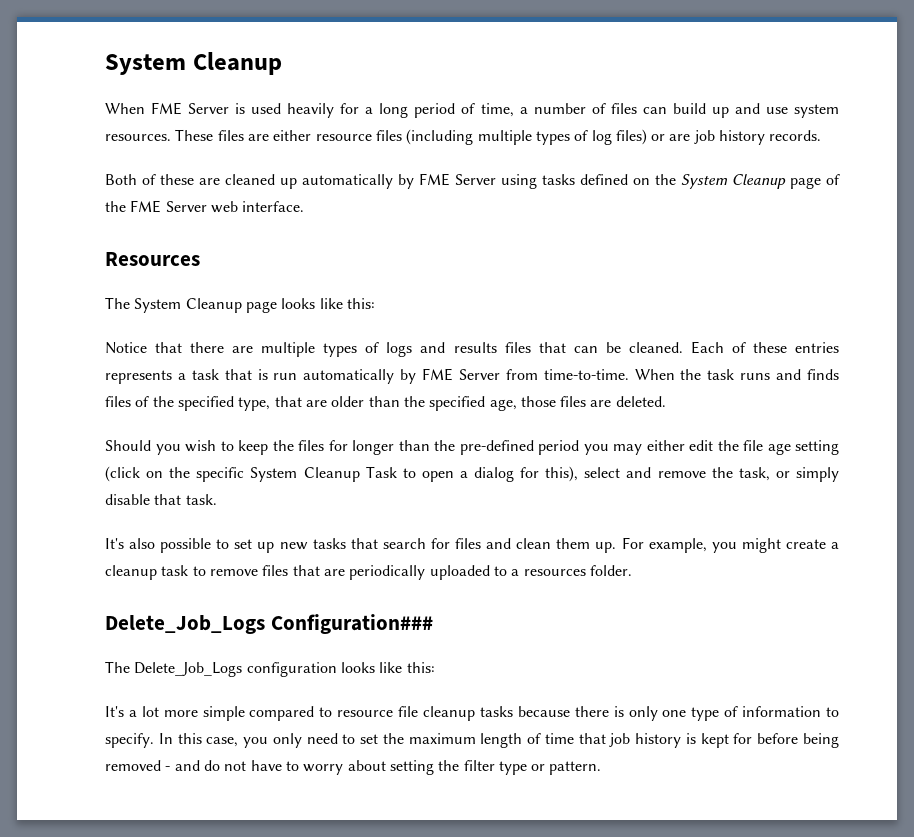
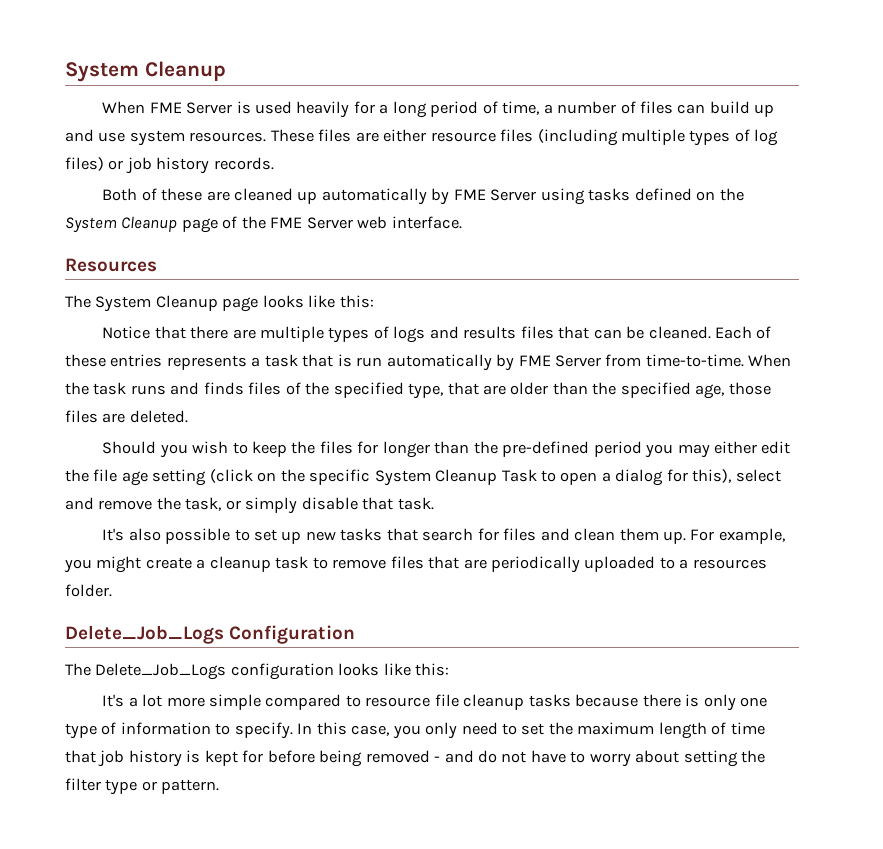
[669,134,691,141] are -> (124, 165) none
[270,614,433,634] Configuration### -> [229,625,356,644] Configuration

